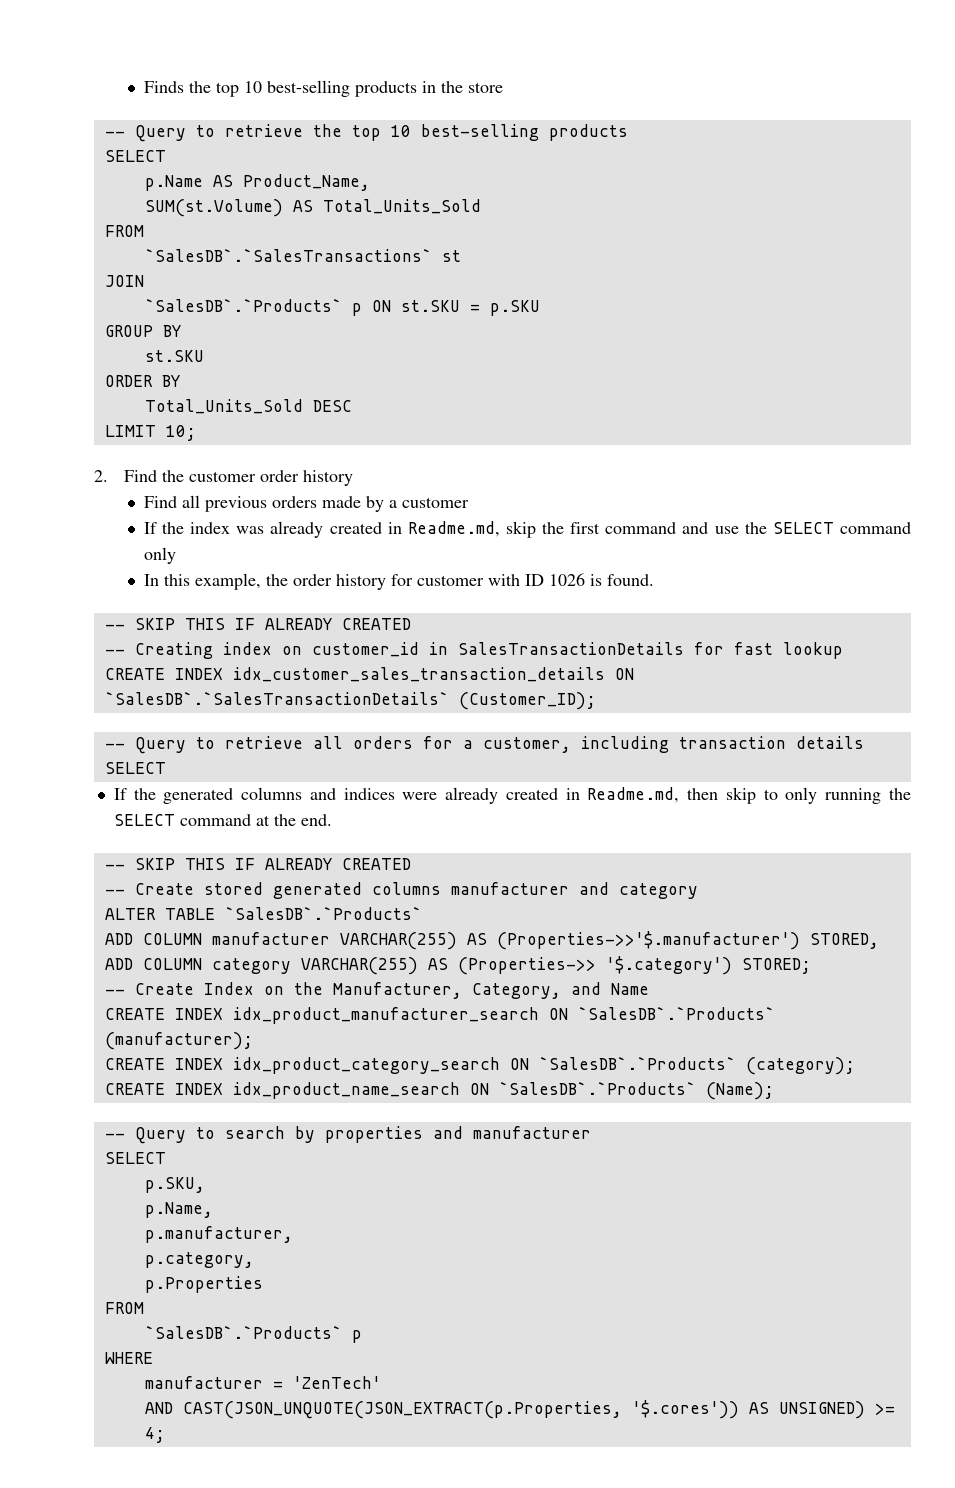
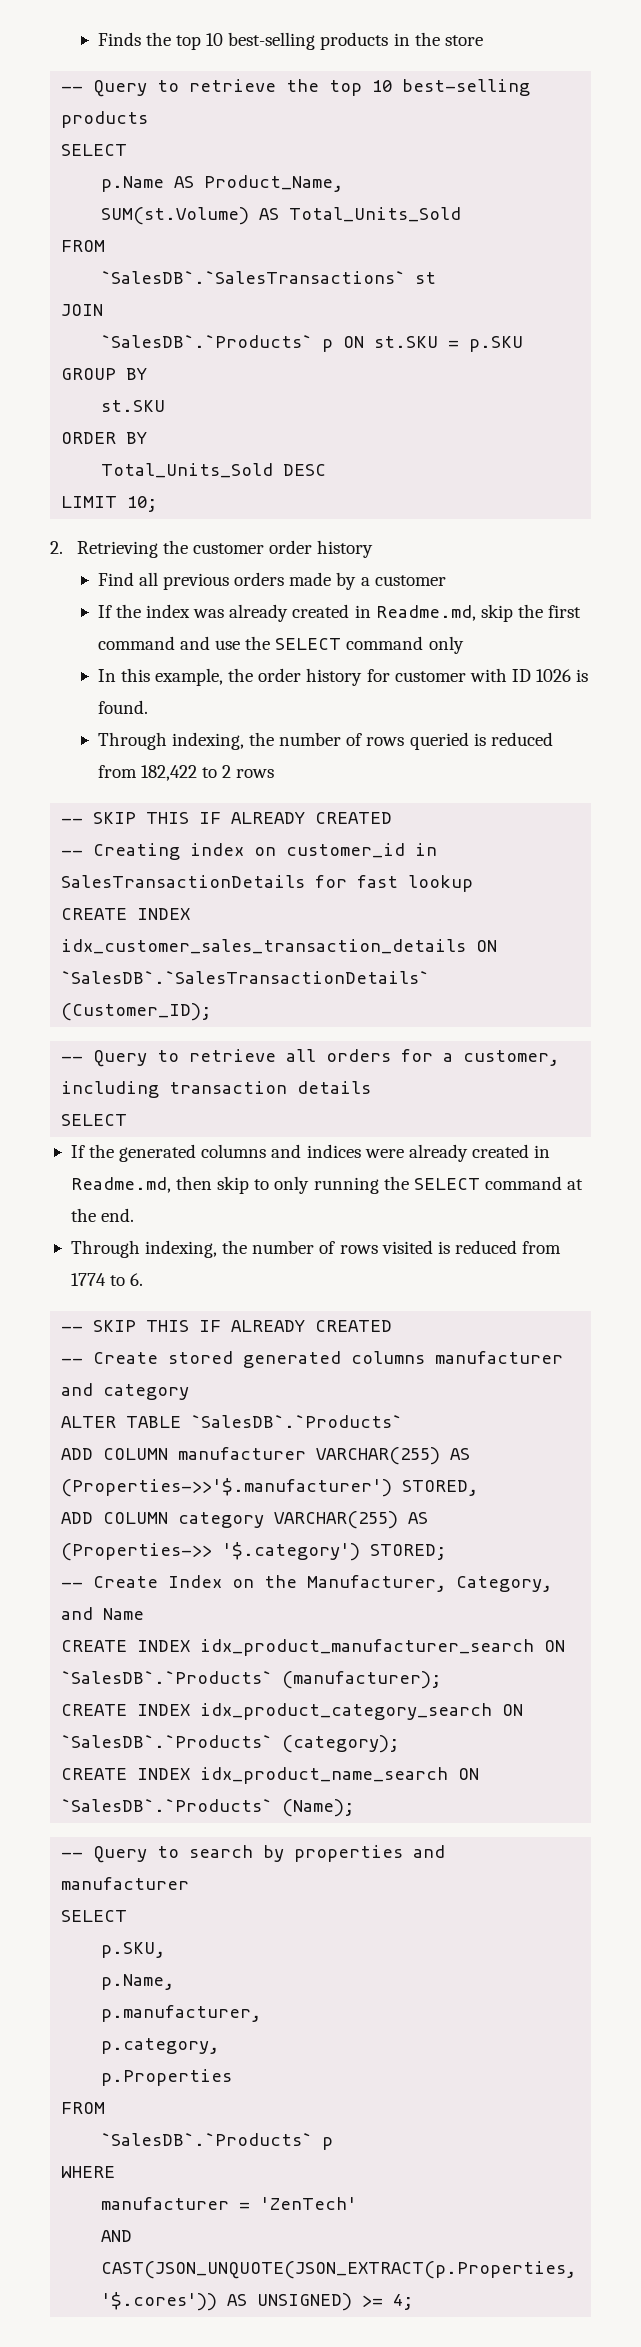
[124,470,158,482] Find -> [76,541,158,558] Retrieving
(654, 580) none -> [97,732,553,750] [97,765,275,781] // Through indexing, the number of rows queried is reduced from 182,422 to 2 rows
(332, 820) none -> [70,1240,562,1258] [70,1273,144,1286] // Through indexing, the number of rows visited is reduced from 1774 to 6.

